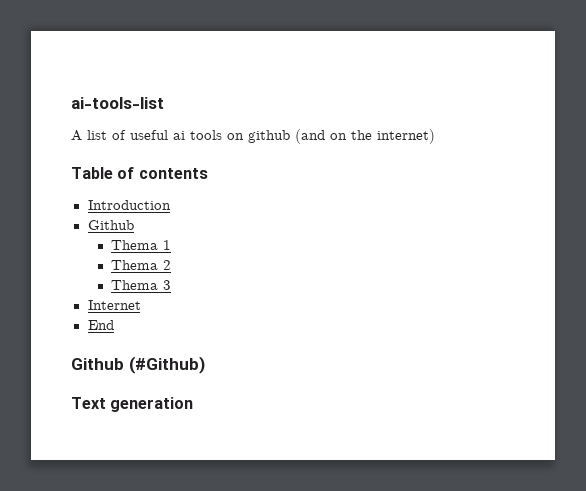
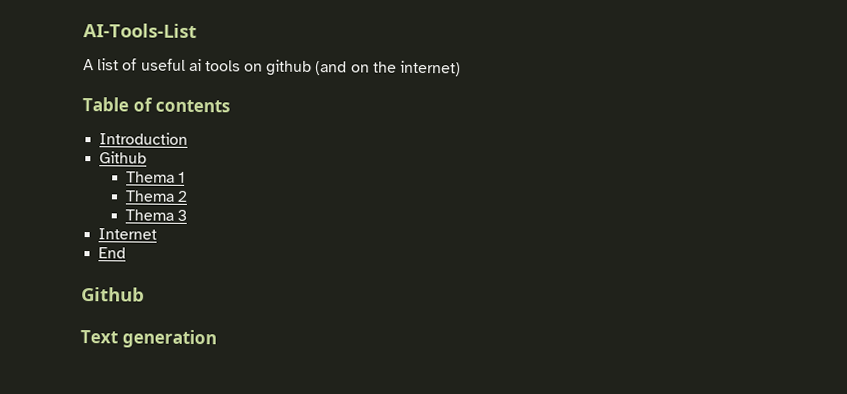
[71,97,164,109] ai-tools-list -> [83,23,197,39] AI-Tools-List
[128,356,205,374] (#Github) -> (145, 294) none

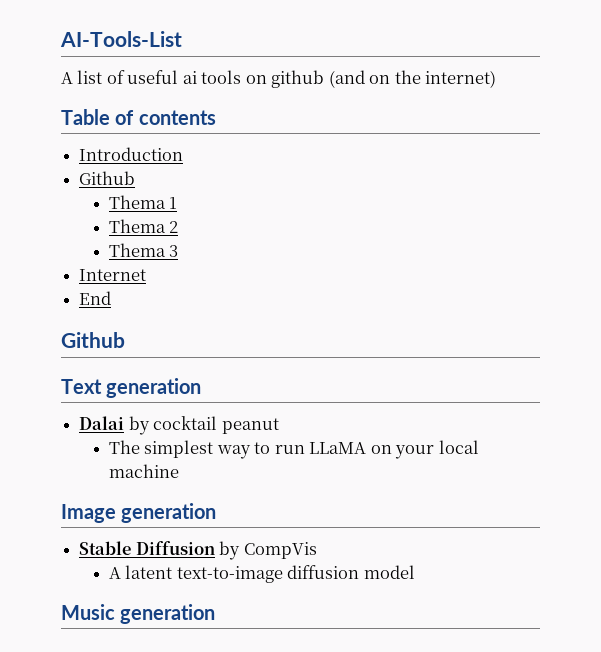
(217, 339) none -> [79,416,279,435] [108,440,479,459] [108,464,179,478] [61,503,217,523] [79,541,317,560] [108,565,415,583] [61,604,216,624] // Dalai by cocktail peanut // The simplest way to run LLaMA on your local machine // Image generation // Stable Diffusion by CompVis // A latent text-to-image diffusion model // Music generation

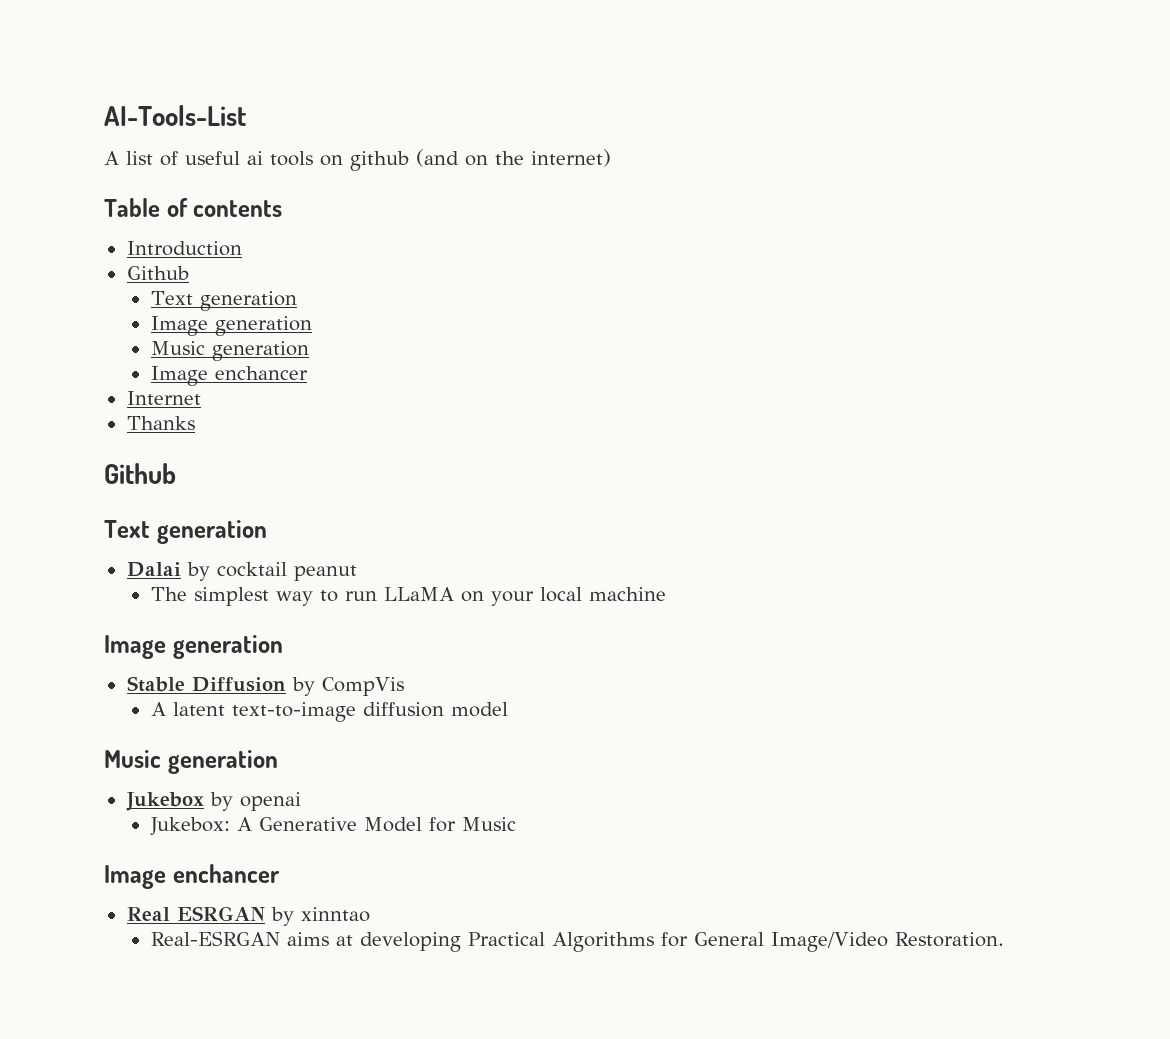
[108,195,178,209] [108,219,179,233] [108,243,179,257] Thema 1 // Thema 2 // Thema 3 -> [150,291,297,311] [150,316,312,336] [150,341,309,361] [150,366,308,386] Text generation // Image generation // Music generation // Image enchancer
[79,291,112,305] End -> [126,416,195,430] Thanks
(216, 614) none -> [125,792,301,811] [149,817,516,836] [104,864,280,889] [126,906,370,926] [150,931,1004,952] // Jukebox by openai // Jukebox: A Generative Model for Music // Image enchancer // Real ESRGAN by xinntao // Real-ESRGAN aims at developing Practical Algorithms for General Image/Video Restoration.

